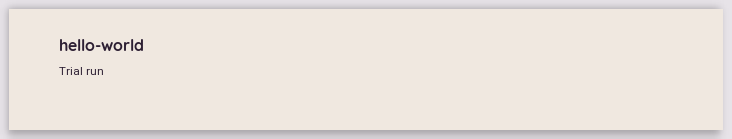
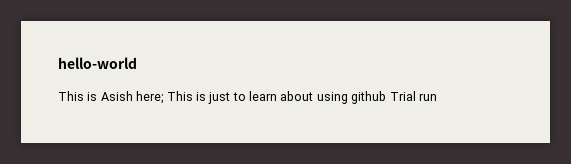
(144, 45) none -> [58,91,387,104] This is Asish here; This is just to learn about using github

